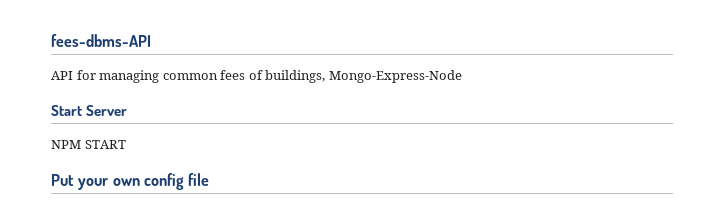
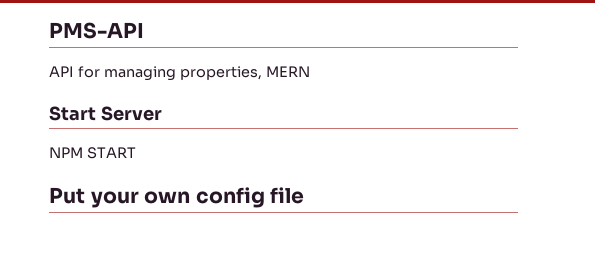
[51,34,151,47] fees-dbms-API -> [49,22,144,39] PMS-API
[162,70,462,83] common fees of buildings, Mongo-Express-Node -> [179,66,310,80] properties, MERN

